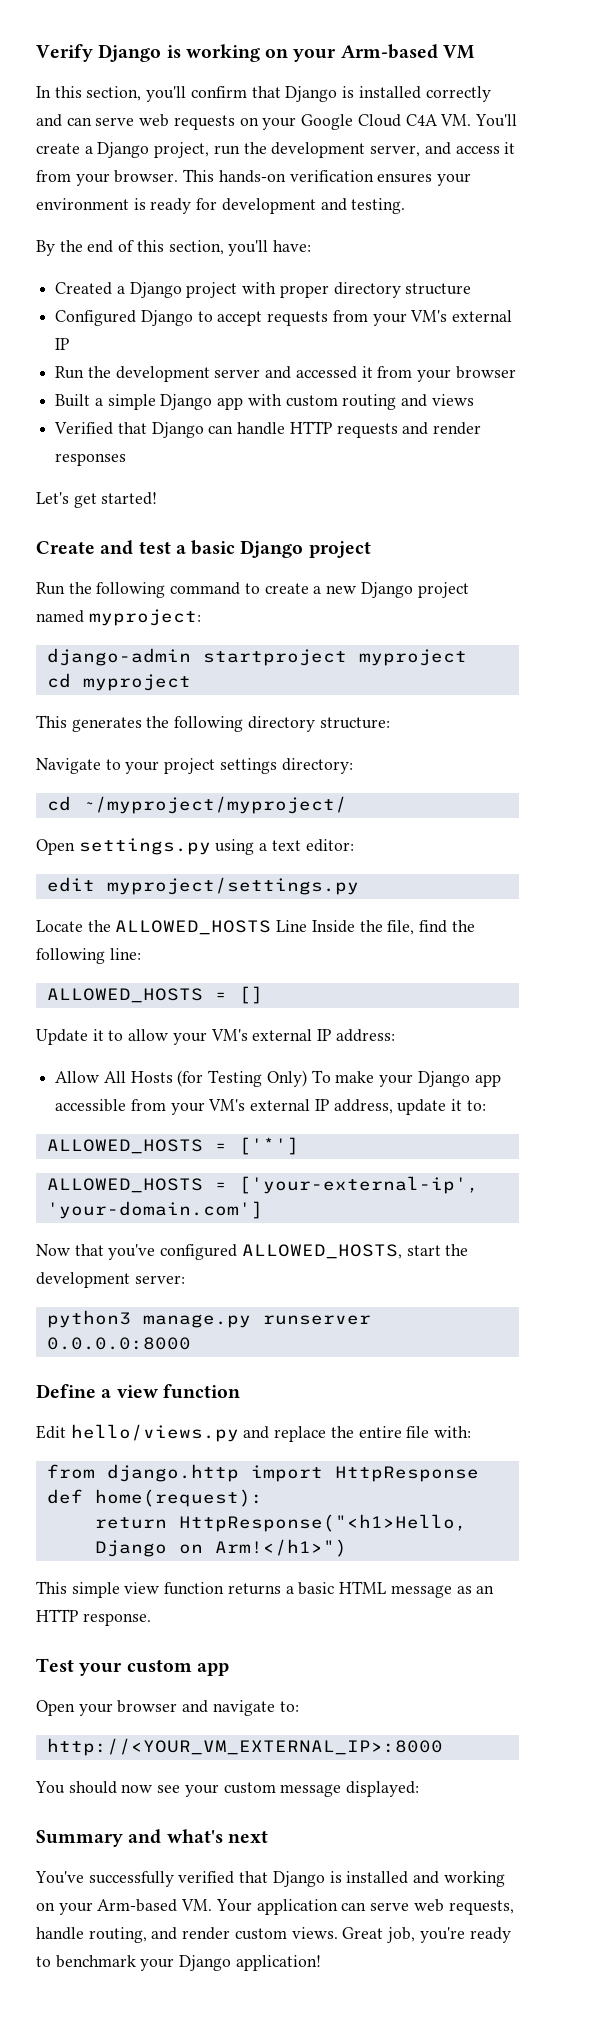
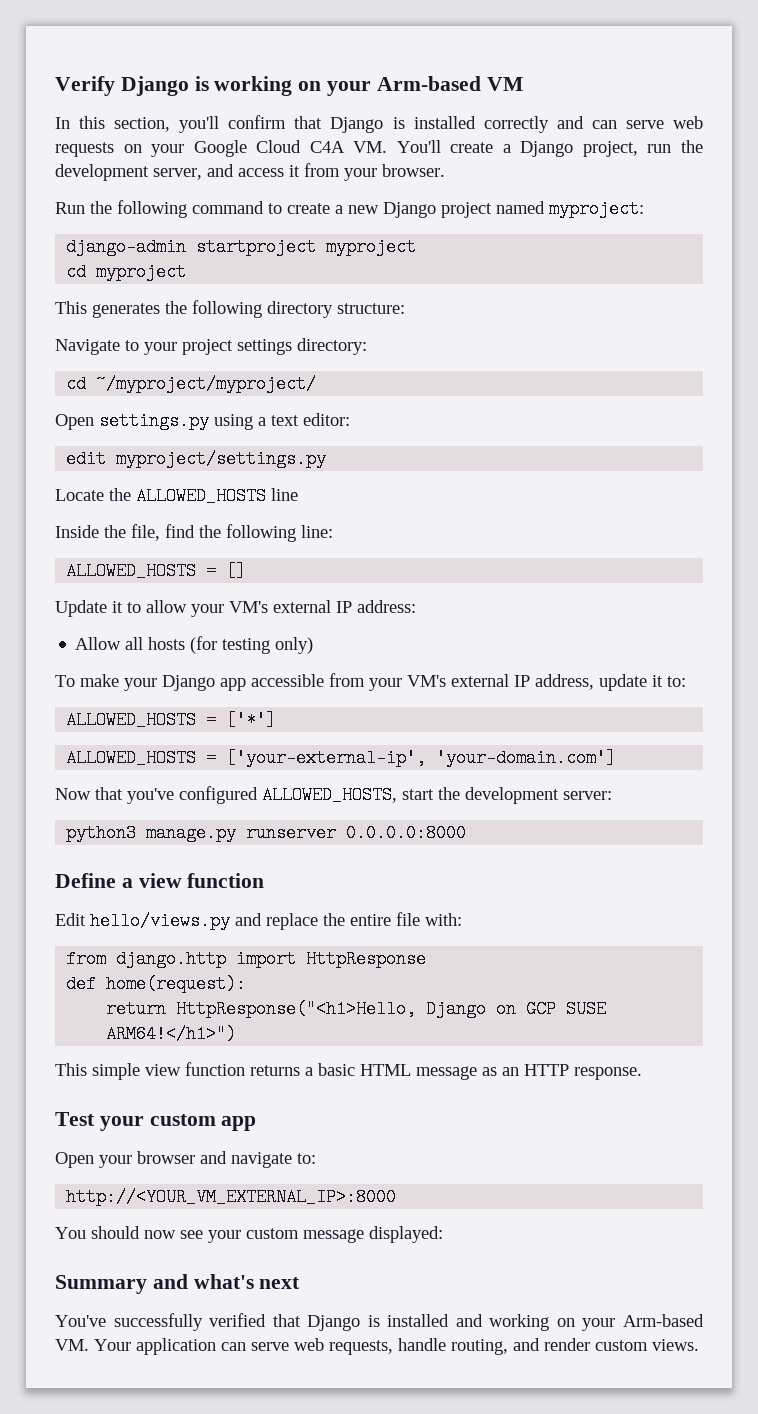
[183,169,472,186] [36,198,406,214] [36,240,312,256] [55,282,472,298] [55,310,513,326] [55,338,70,350] [55,366,516,382] [55,394,474,410] [54,421,482,438] [55,453,127,466] [36,492,158,508] [36,540,371,558] This hands-on verification ensures your environment is ready for development and testing. // By the end of this section, you'll have: // Created a Django project with proper directory structure // Configured Django to accept requests from your VM's external IP // Run the development server and accessed it from your browser // Built a simple Django app with custom routing and views // Verified that Django can handle HTTP requests and render responses // Let's get started! // Create and test a basic Django project -> (445, 170) none
[276,920,308,932] Line -> [271,488,298,501] line //
[103,1070,307,1087] All Hosts (for Testing Only) -> [125,636,314,654] all hosts (for testing only) //
[214,1539,347,1557] Arm!</h1>") -> [526,1000,607,1018] [106,1025,237,1043] GCP SUSE ARM64!</h1>")
[342,1927,511,1943] [36,1955,321,1971] Great job, you're ready to benchmark your Django application! -> (699, 1345) none

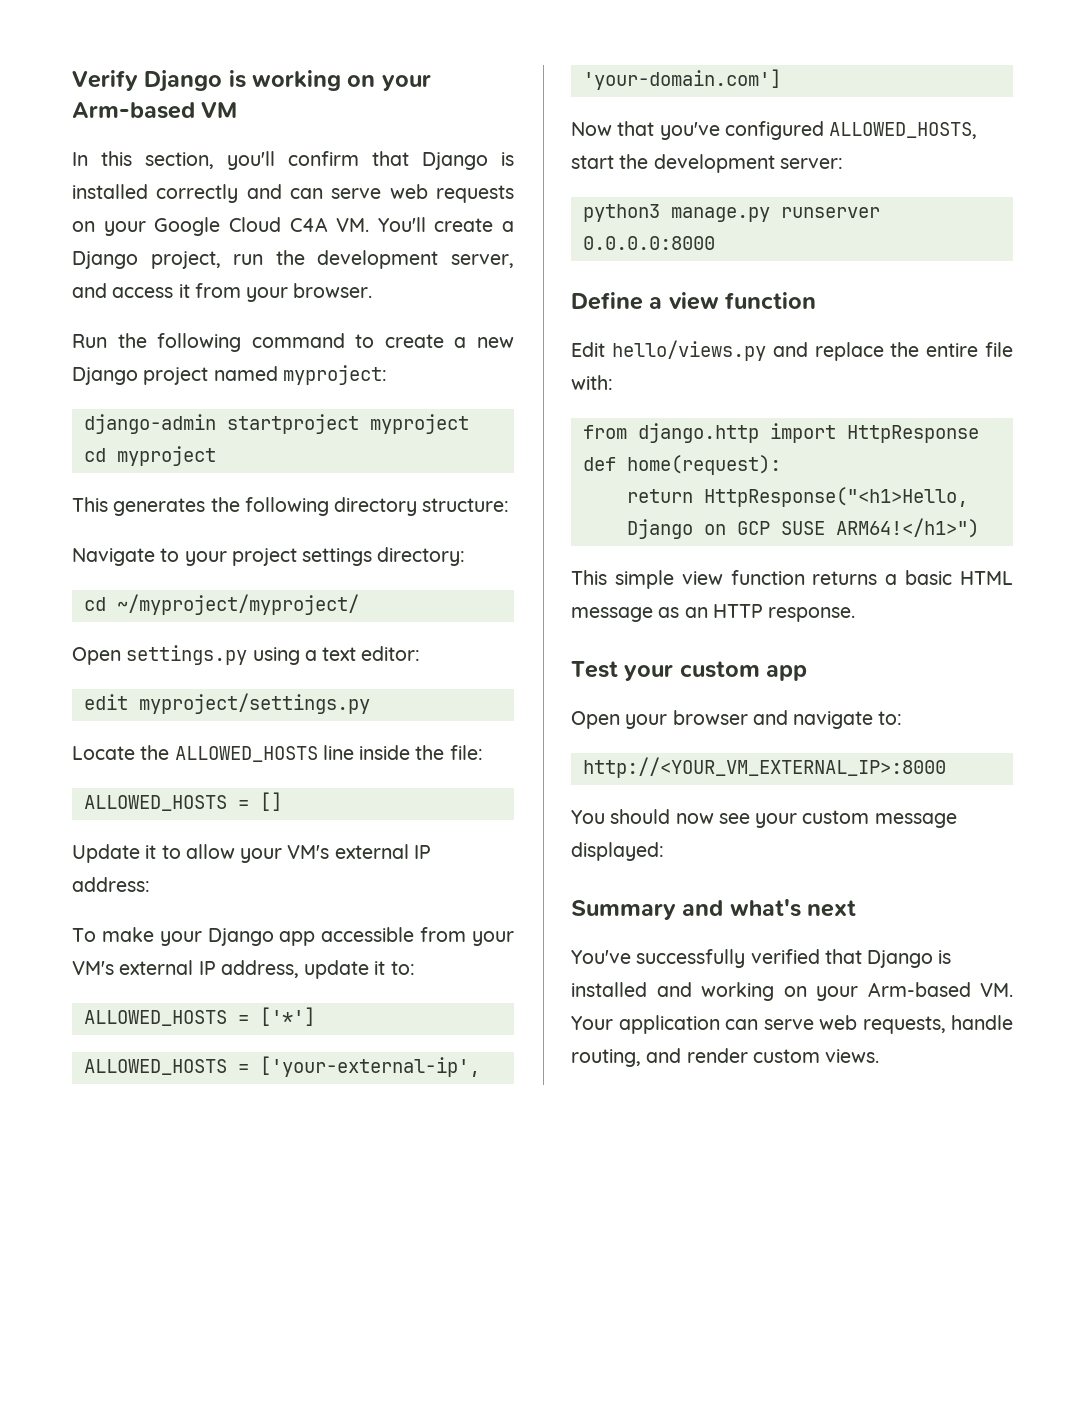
[55,524,333,542] // Inside the file, find the following line: -> [359,745,483,760] inside the file:
[75,636,314,654] // Allow all hosts (for testing only) -> (150, 884) none

